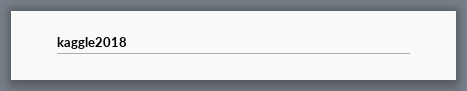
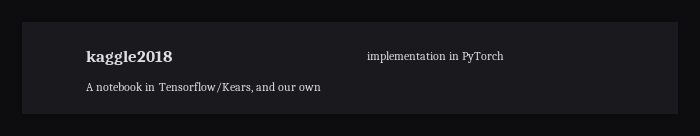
(127, 43) none -> [86,82,322,93] [367,51,505,63] // A notebook in Tensorflow/Kears, and our own implementation in PyTorch

